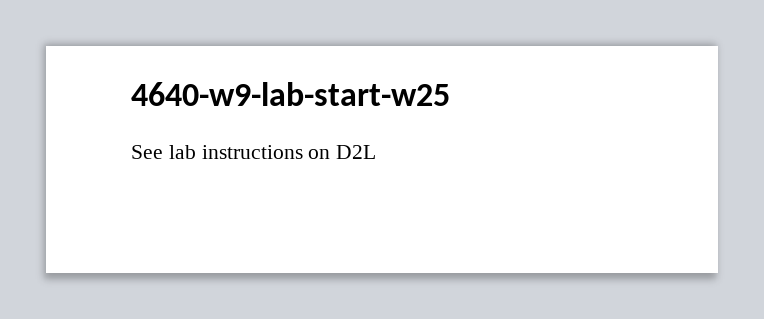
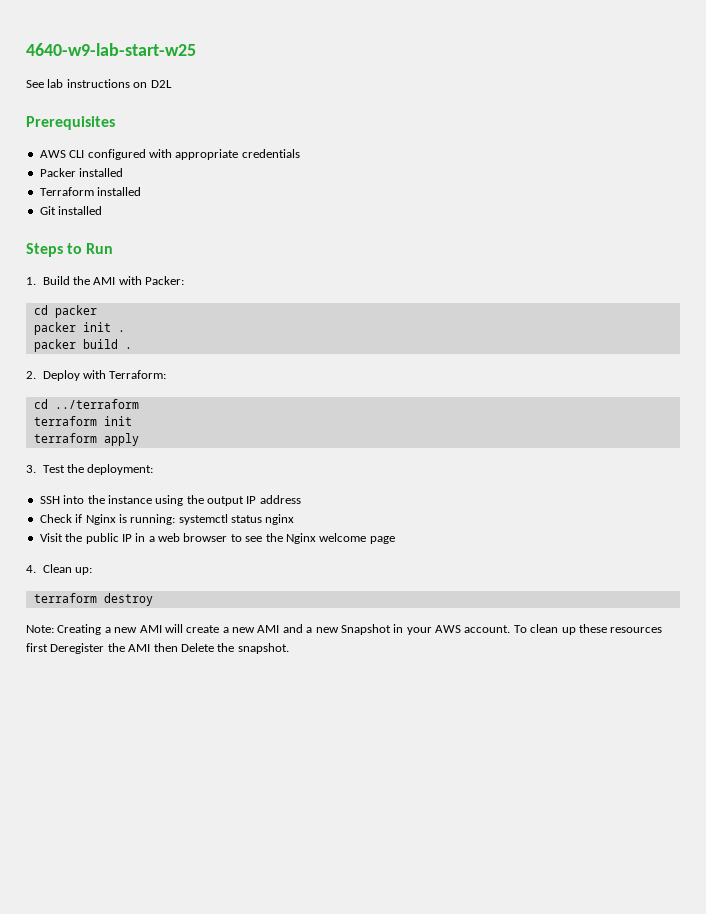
(377, 152) none -> [26,116,115,130] [39,149,300,160] [39,168,124,177] [39,187,142,196] [39,206,103,215] [26,243,114,257] [26,276,185,285] [33,305,97,318] [33,322,125,335] [33,339,132,352] [26,370,167,381] [33,399,139,409] [33,416,132,426] [33,433,139,446] [26,464,154,475] [39,495,301,506] [39,514,295,525] [39,533,395,544] [26,564,92,575] [33,593,153,606] [26,624,663,635] [26,643,289,654] // Prerequisites // AWS CLI configured with appropriate credentials // Packer installed // Terraform installed // Git installed // Steps to Run // 1. Build the AMI with Packer: // cd packer // packer init . // packer build . // 2. Deploy with Terraform: // cd ../terraform // terraform init // terraform apply // 3. Test the deployment: // SSH into the instance using the output IP address // Check if Nginx is running: systemctl status nginx // Visit the public IP in a web browser to see the Nginx welcome page // 4. Clean up: // terraform destroy // Note: Creating a new AMI will create a new AMI and a new Snapshot in your AWS account. To clean up these resources first Deregister the AMI then Delete the snapshot.

